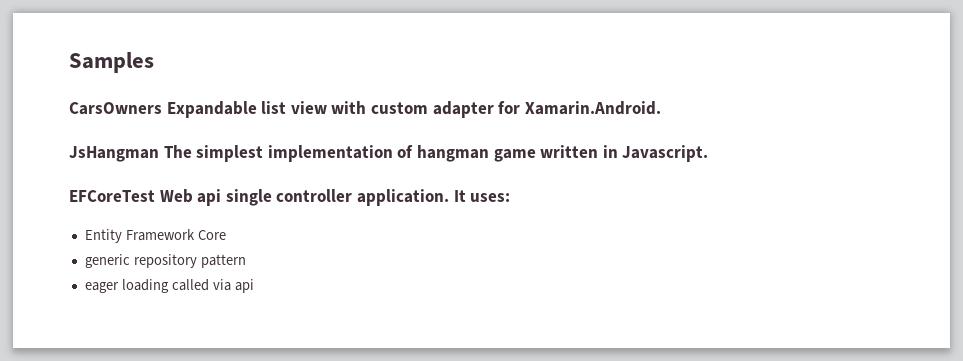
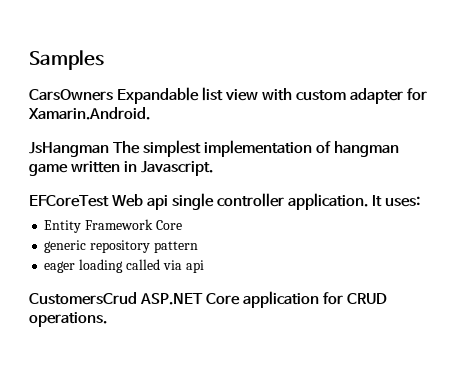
(254, 286) none -> [29,291,388,308] [29,312,107,327] // CustomersCrud ASP.NET Core application for CRUD operations.

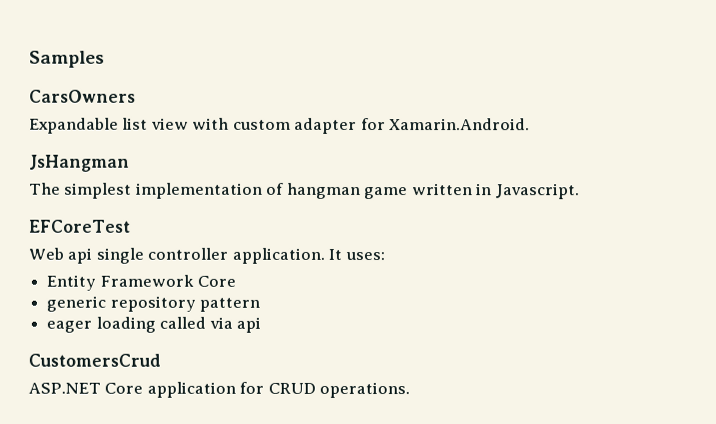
(113, 95) none -> (136, 96) //
(109, 149) none -> (130, 163) //
(109, 201) none -> (130, 226) //
(137, 298) none -> (161, 360) //

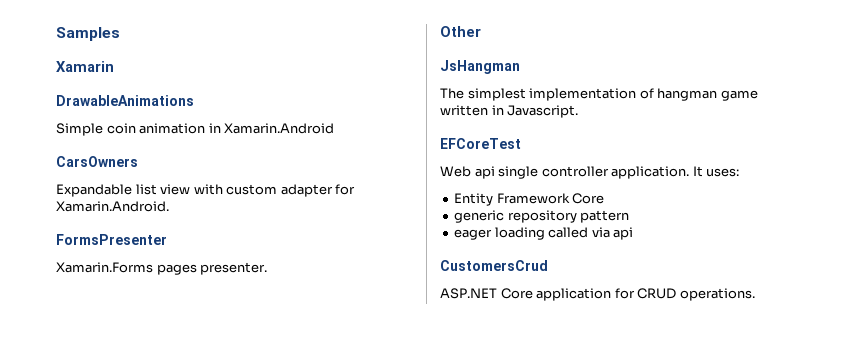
(105, 59) none -> [56,61,114,72] [56,95,194,106] [56,123,335,136] // Xamarin // DrawableAnimations // Simple coin animation in Xamarin.Android
(531, 124) none -> [56,234,167,245] [56,262,268,275] [440,26,481,37] // FormsPresenter // Xamarin.Forms pages presenter. // Other

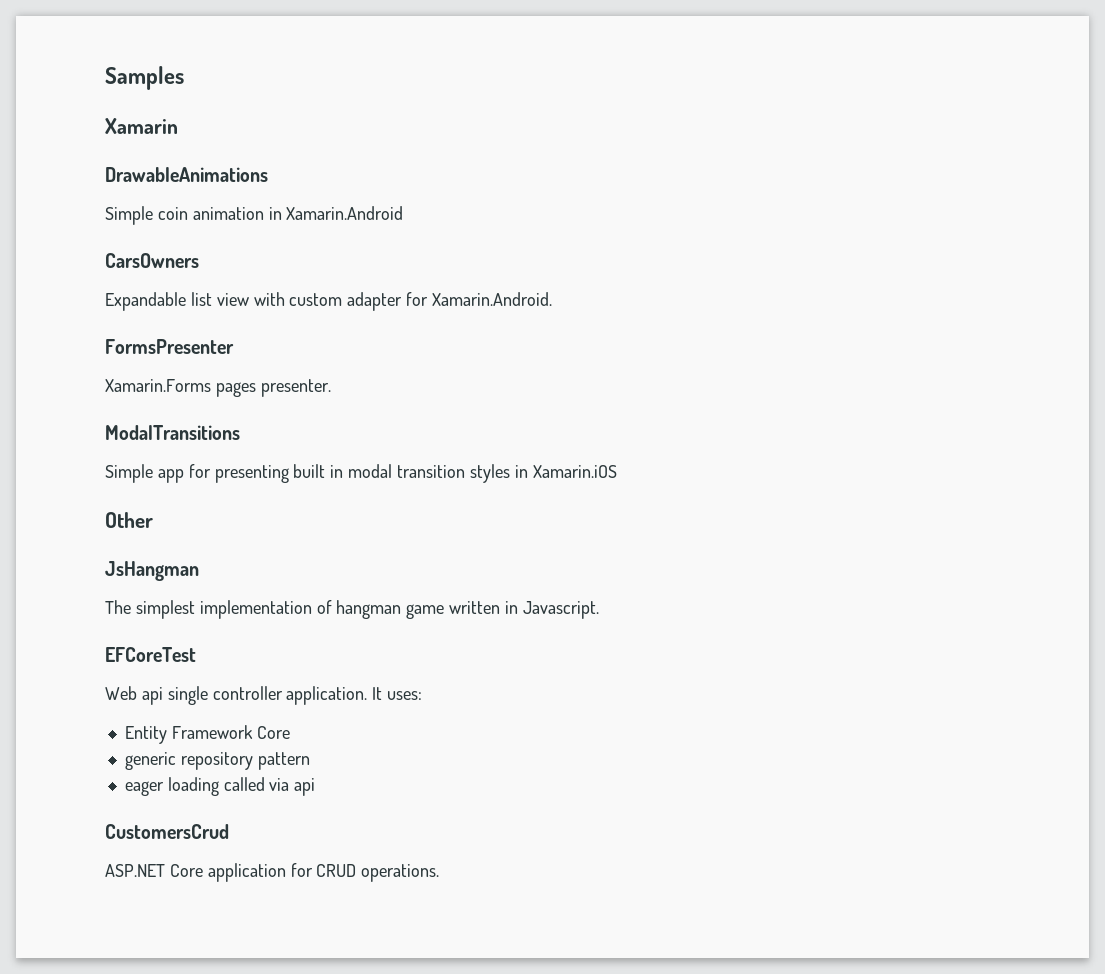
(268, 268) none -> [105,425,240,440] [105,464,617,483] // ModalTransitions // Simple app for presenting built in modal transition styles in Xamarin.iOS

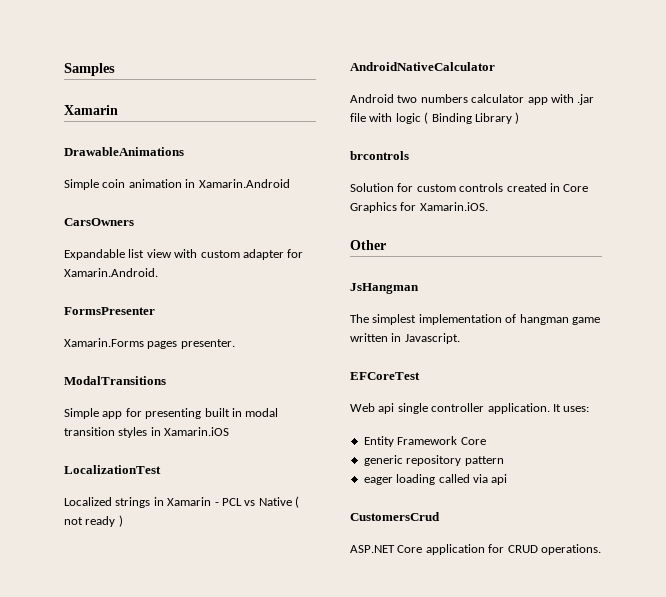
(617, 471) none -> [64,465,161,474] [64,496,299,508] [64,515,123,527] [350,62,495,71] [350,94,595,105] [350,112,520,124] [350,151,409,160] [350,183,589,192] [350,202,488,213] // LocalizationTest // Localized strings in Xamarin - PCL vs Native ( not ready ) // AndroidNativeCalculator // Android two numbers calculator app with .jar file with logic ( Binding Library ) // brcontrols // Solution for custom controls created in Core Graphics for Xamarin.iOS.

